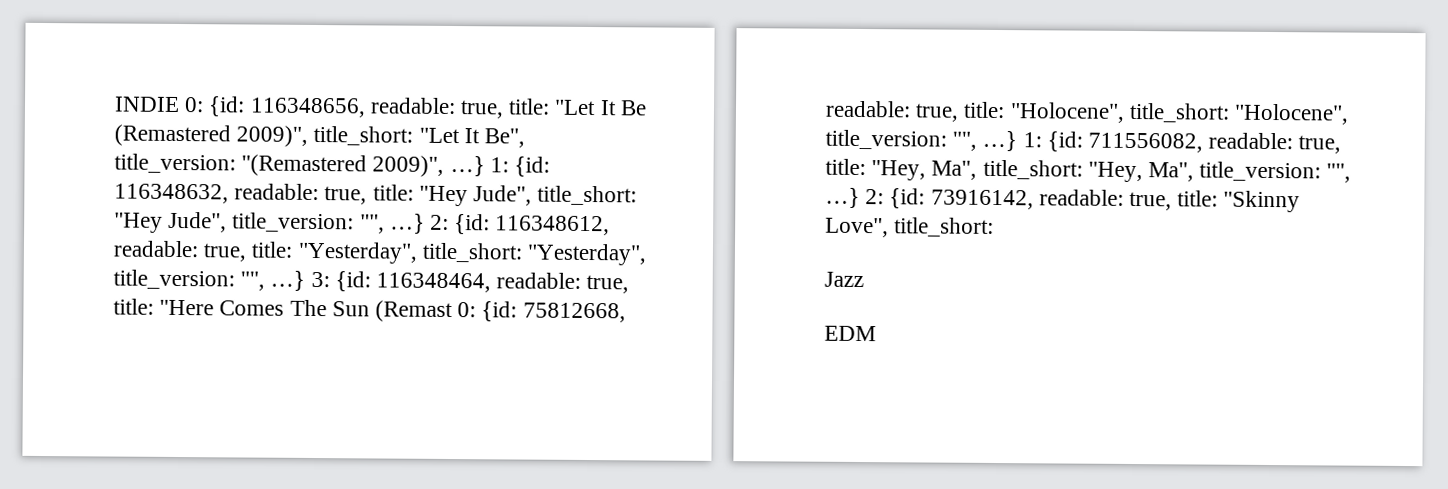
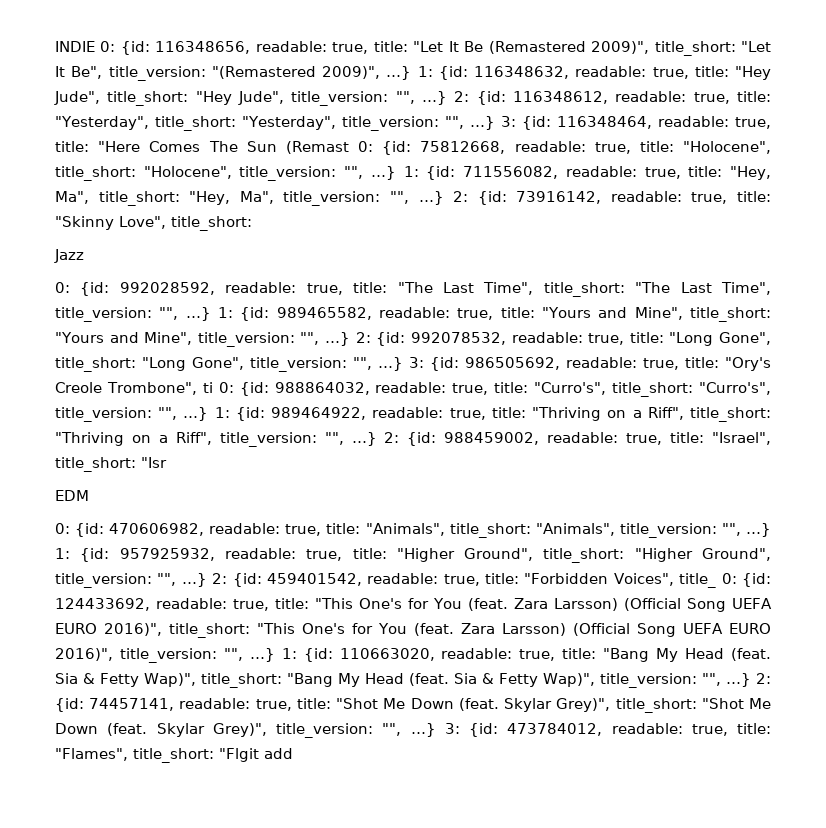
[824,325,876,342] EDM -> [55,282,771,297] [55,307,771,322] [55,332,772,347] [55,357,771,372] [55,382,772,397] [55,407,772,422] [55,432,771,447] [55,457,167,472] [55,490,89,501] [55,523,771,538] [55,548,771,563] [55,573,771,588] [55,598,773,612] [55,623,771,638] [55,648,771,663] [55,673,771,688] [55,698,772,713] [55,723,771,738] [55,748,293,763] 0: {id: 992028592, readable: true, title: "The Last Time", title_short: "The Last Time", title_version: "", …} 1: {id: 989465582, readable: true, title: "Yours and Mine", title_short: "Yours and Mine", title_version: "", …} 2: {id: 992078532, readable: true, title: "Long Gone", title_short: "Long Gone", title_version: "", …} 3: {id: 986505692, readable: true, title: "Ory's Creole Trombone", ti 0: {id: 988864032, readable: true, title: "Curro's", title_short: "Curro's", title_version: "", …} 1: {id: 989464922, readable: true, title: "Thriving on a Riff", title_short: "Thriving on a Riff", title_version: "", …} 2: {id: 988459002, readable: true, title: "Israel", title_short: "Isr // EDM // 0: {id: 470606982, readable: true, title: "Animals", title_short: "Animals", title_version: "", …} 1: {id: 957925932, readable: true, title: "Higher Ground", title_short: "Higher Ground", title_version: "", …} 2: {id: 459401542, readable: true, title: "Forbidden Voices", title_ 0: {id: 124433692, readable: true, title: "This One's for You (feat. Zara Larsson) (Official Song UEFA EURO 2016)", title_short: "This One's for You (feat. Zara Larsson) (Official Song UEFA EURO 2016)", title_version: "", …} 1: {id: 110663020, readable: true, title: "Bang My Head (feat. Sia & Fetty Wap)", title_short: "Bang My Head (feat. Sia & Fetty Wap)", title_version: "", …} 2: {id: 74457141, readable: true, title: "Shot Me Down (feat. Skylar Grey)", title_short: "Shot Me Down (feat. Skylar Grey)", title_version: "", …} 3: {id: 473784012, readable: true, title: "Flames", title_short: "Flgit add

